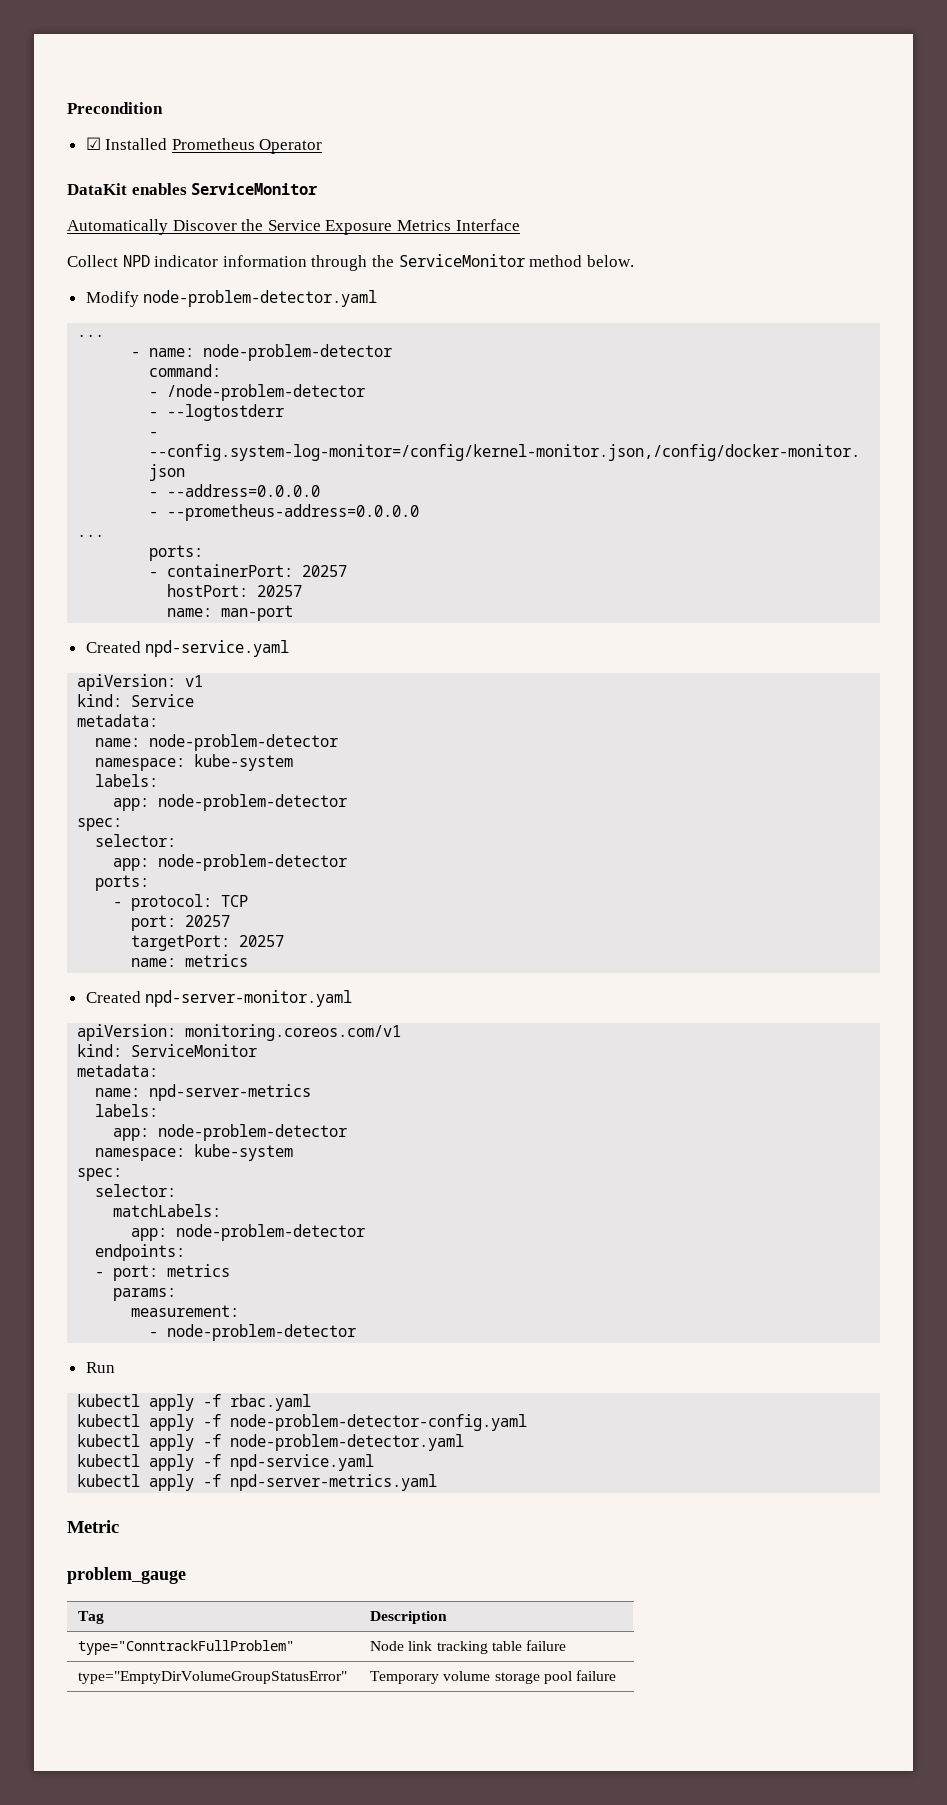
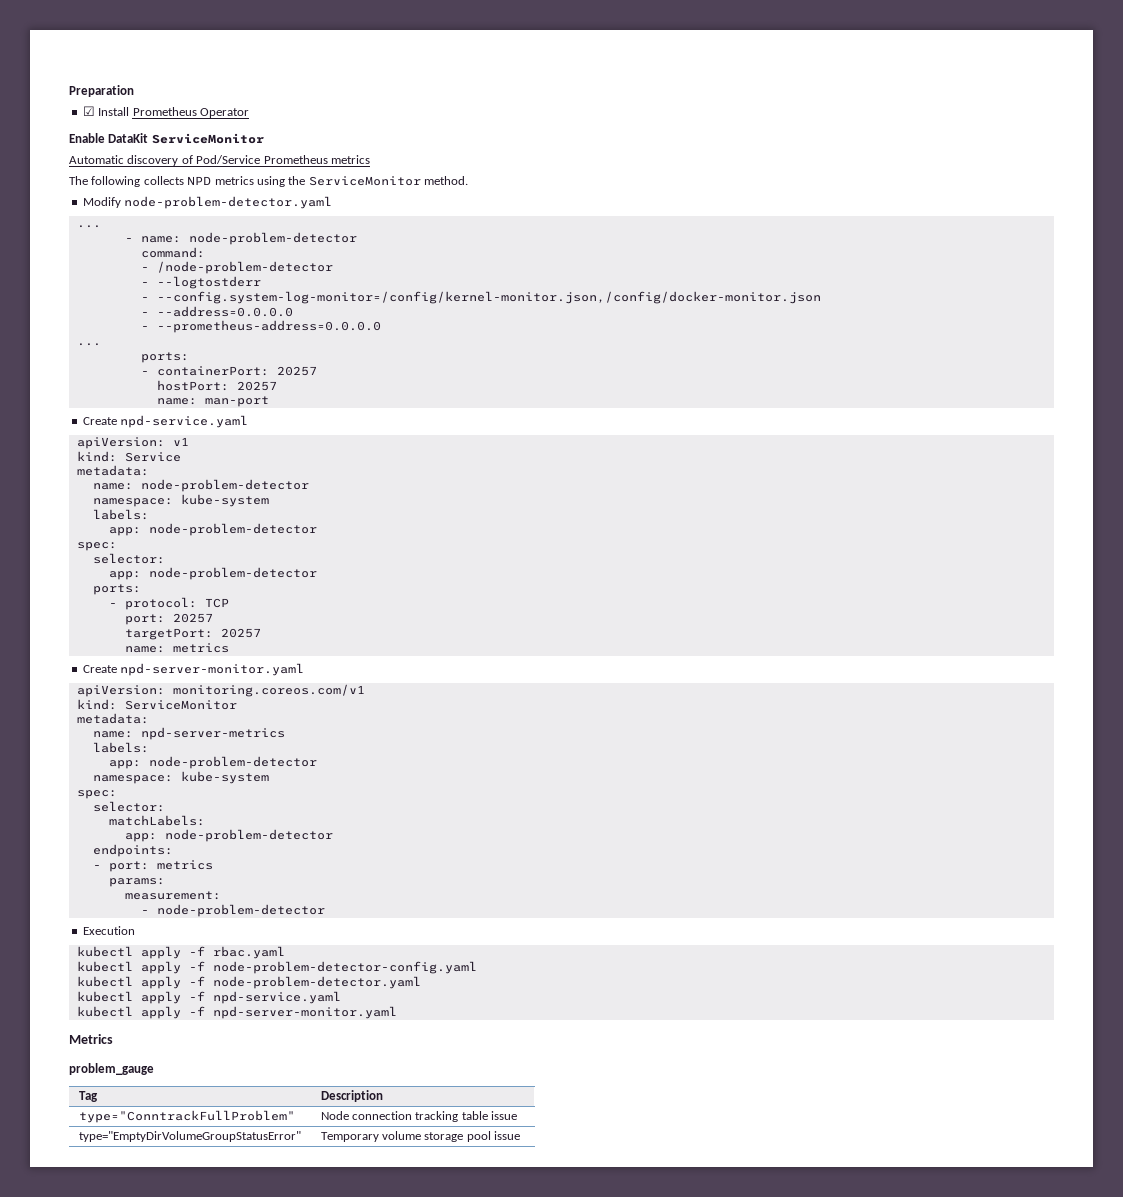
[67,102,163,114] Precondition -> [69,85,134,97] Preparation
[105,138,168,150] Installed -> [98,107,130,116] Install
[67,183,319,195] [67,219,520,235] [67,254,634,271] DataKit enables ServiceMonitor // Automatically Discover the Service Exposure Metrics Interface // Collect NPD indicator information through the ServiceMonitor method below. -> [69,133,264,144] [69,155,370,166] [69,176,468,187] Enable DataKit ServiceMonitor // Automatic discovery of Pod/Service Prometheus metrics // The following collects NPD metrics using the ServiceMonitor method.
[85,641,141,653] Created -> [82,417,117,425] Create
[85,991,141,1003] Created -> [82,665,117,673] Create
[85,1362,115,1373] Run -> [82,926,135,935] Execution
[230,1474,438,1491] [67,1520,119,1533] npd-server-metrics.yaml // Metric -> [212,1006,397,1019] [69,1034,113,1044] npd-server-monitor.yaml // Metrics
[408,1641,433,1651] link -> [351,1111,412,1120] connection
[525,1640,566,1651] failure -> [491,1111,518,1120] issue
[575,1670,616,1681] failure -> [494,1131,521,1140] issue

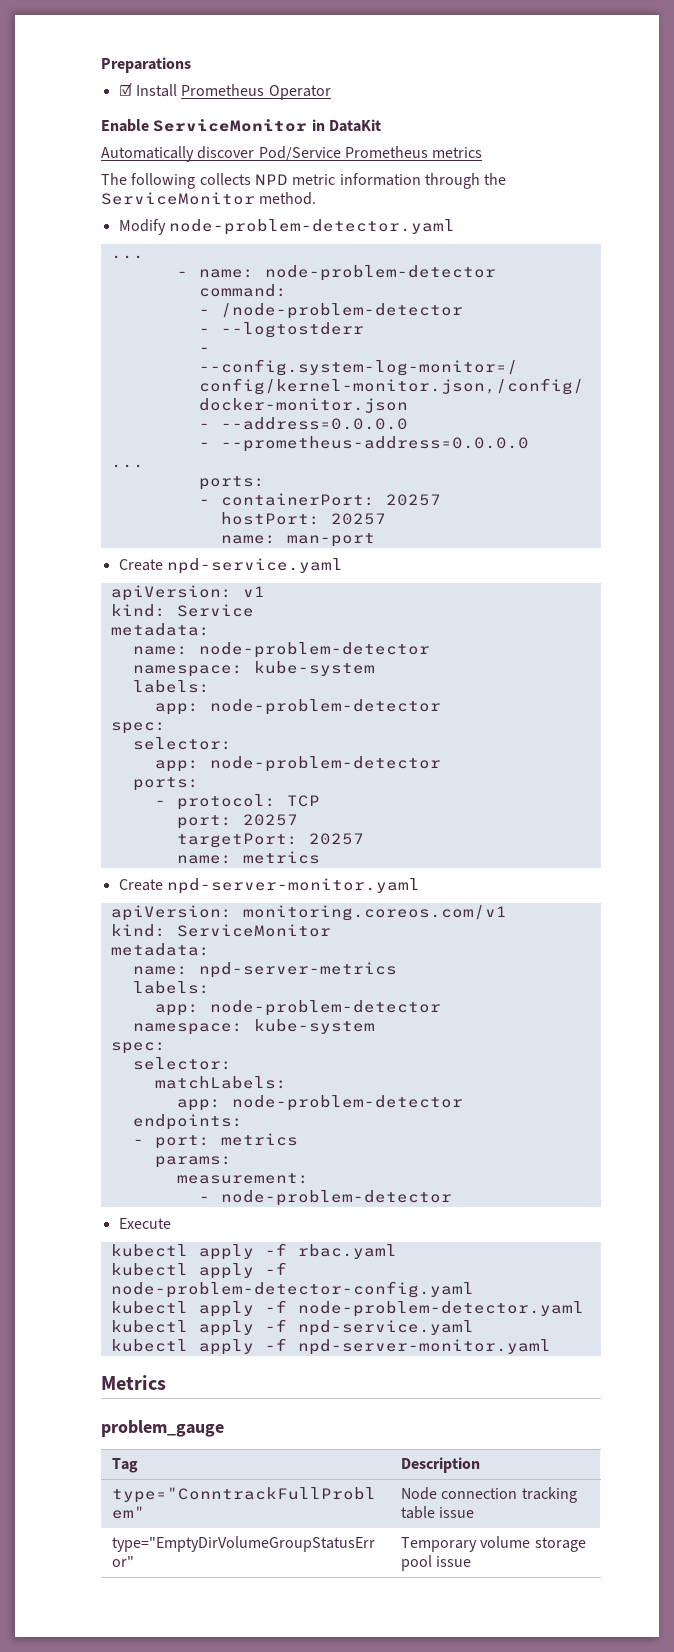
[69,85,134,97] Preparation -> [101,57,191,73] Preparations
(105, 138) none -> [153,119,325,132] ServiceMonitor in
[151,133,264,144] [69,155,193,166] ServiceMonitor // Automatic discovery of -> [101,146,255,162] // Automatically discover
[214,176,285,187] metrics using -> [292,173,480,189] metric information through
[82,926,135,935] Execution -> [118,1218,171,1229] Execute

